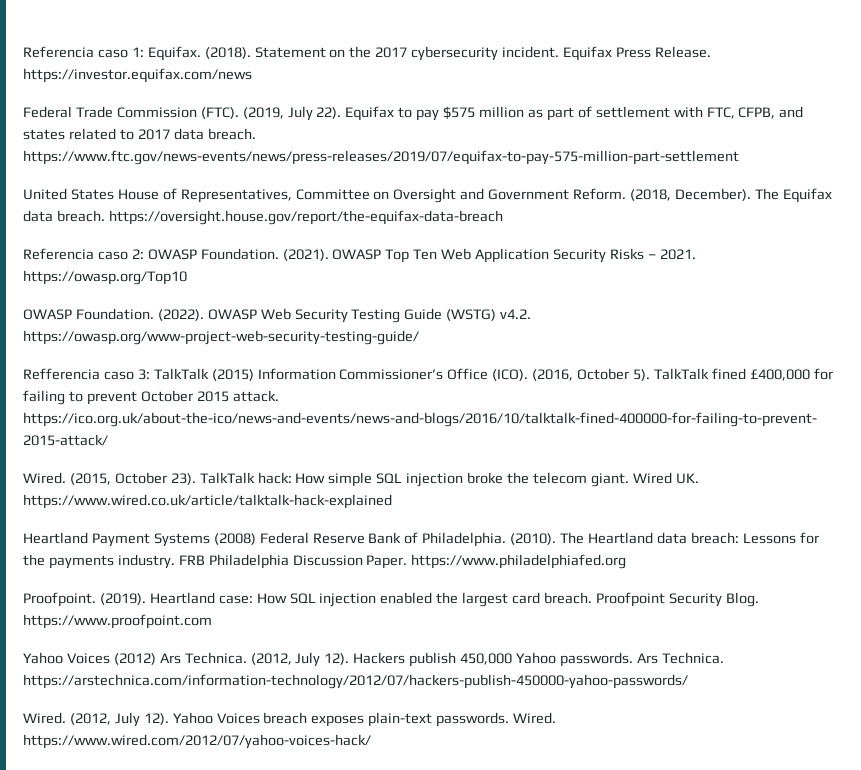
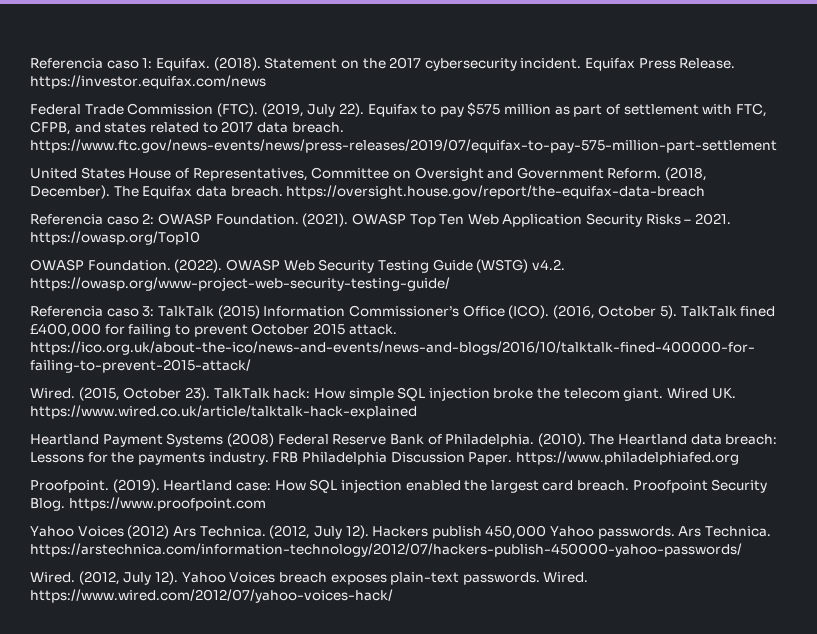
[23,368,100,380] Refferencia -> [30,306,103,317] Referencia

